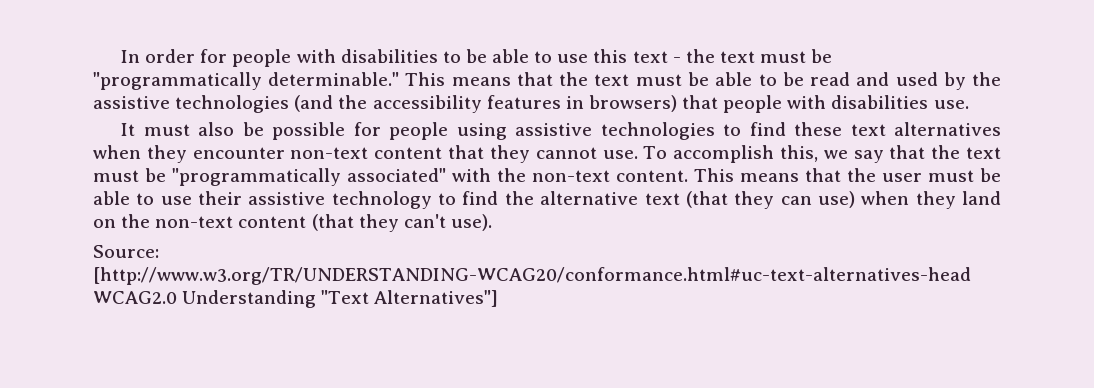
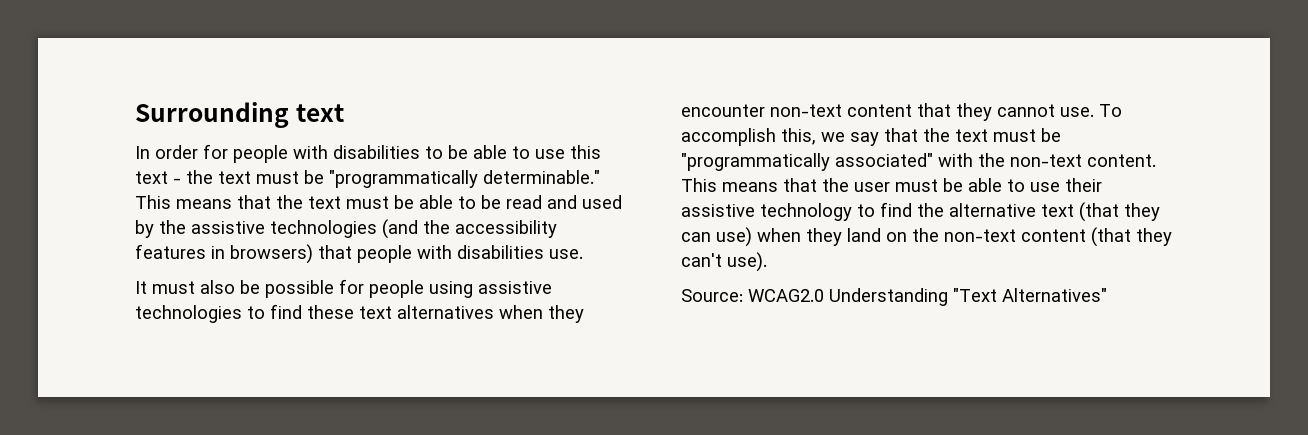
(121, 56) none -> [135,102,344,128] Surrounding text //
[93,267,971,285] [http://www.w3.org/TR/UNDERSTANDING-WCAG20/conformance.html#uc-text-alternatives-head -> (743, 295) none
[374,290,499,307] Alternatives"] -> [1002,288,1107,302] Alternatives"

